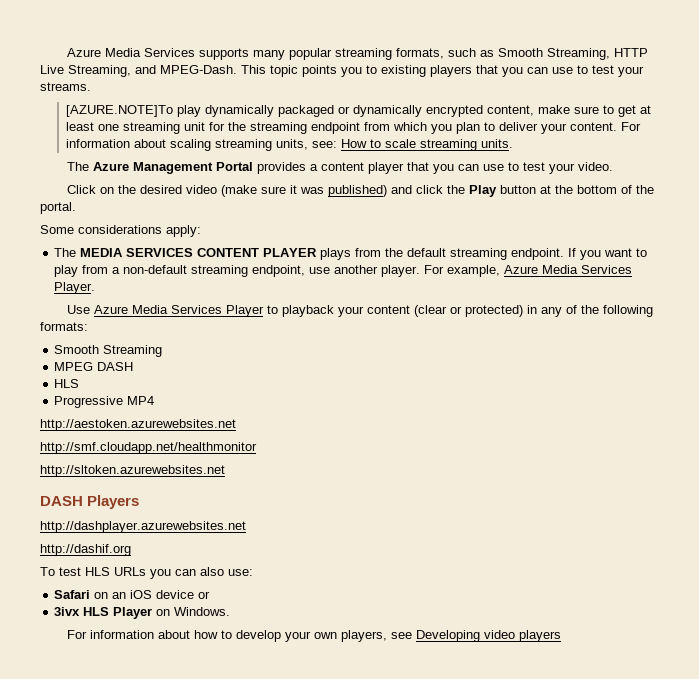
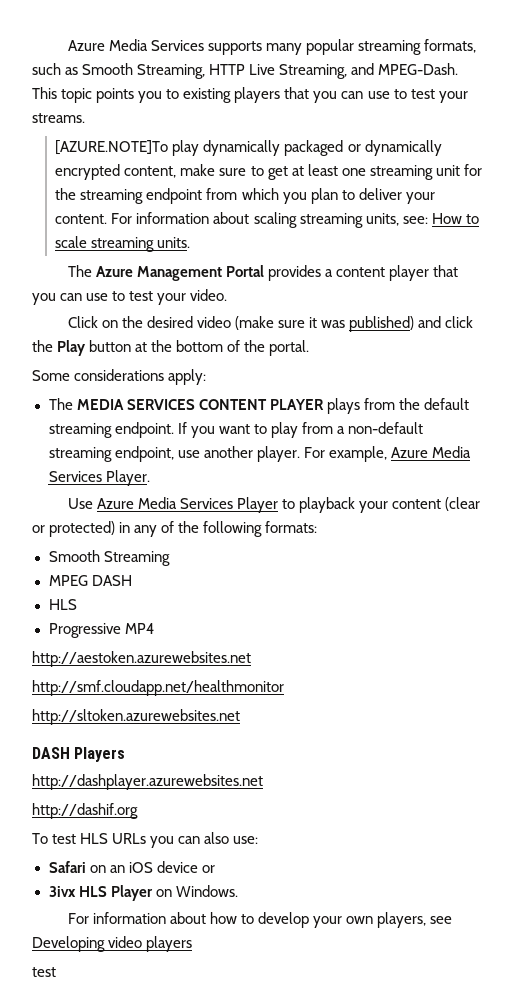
(562, 636) none -> [32,967,56,977] // test

